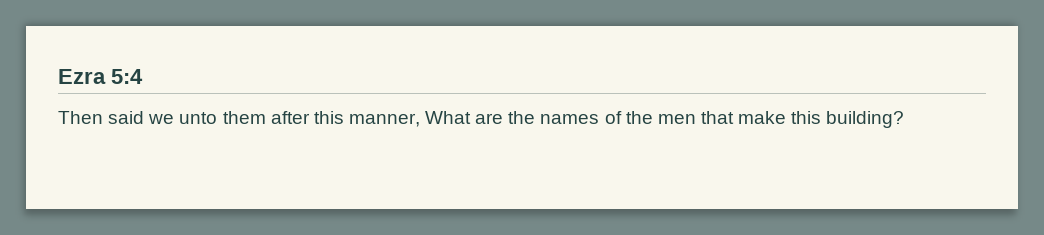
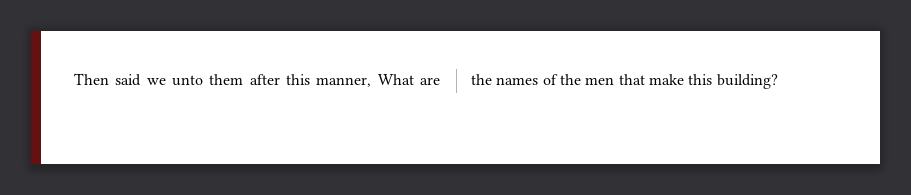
[58,69,143,84] Ezra 5:4 // -> (74, 79) none

